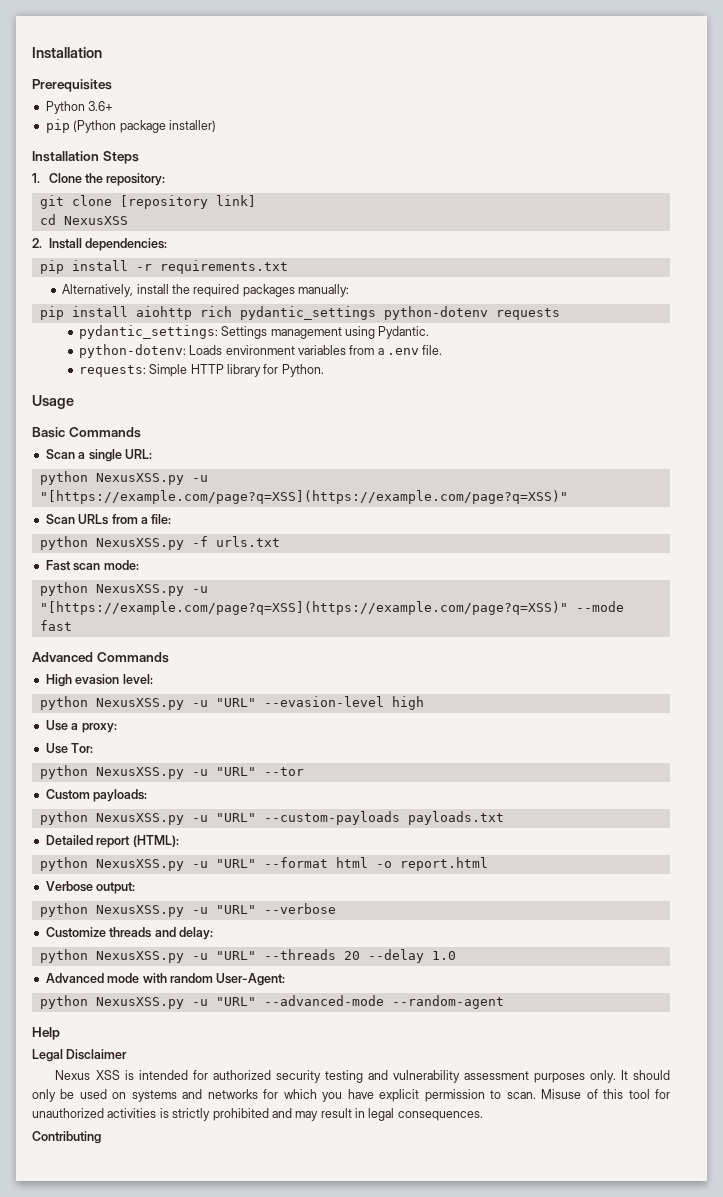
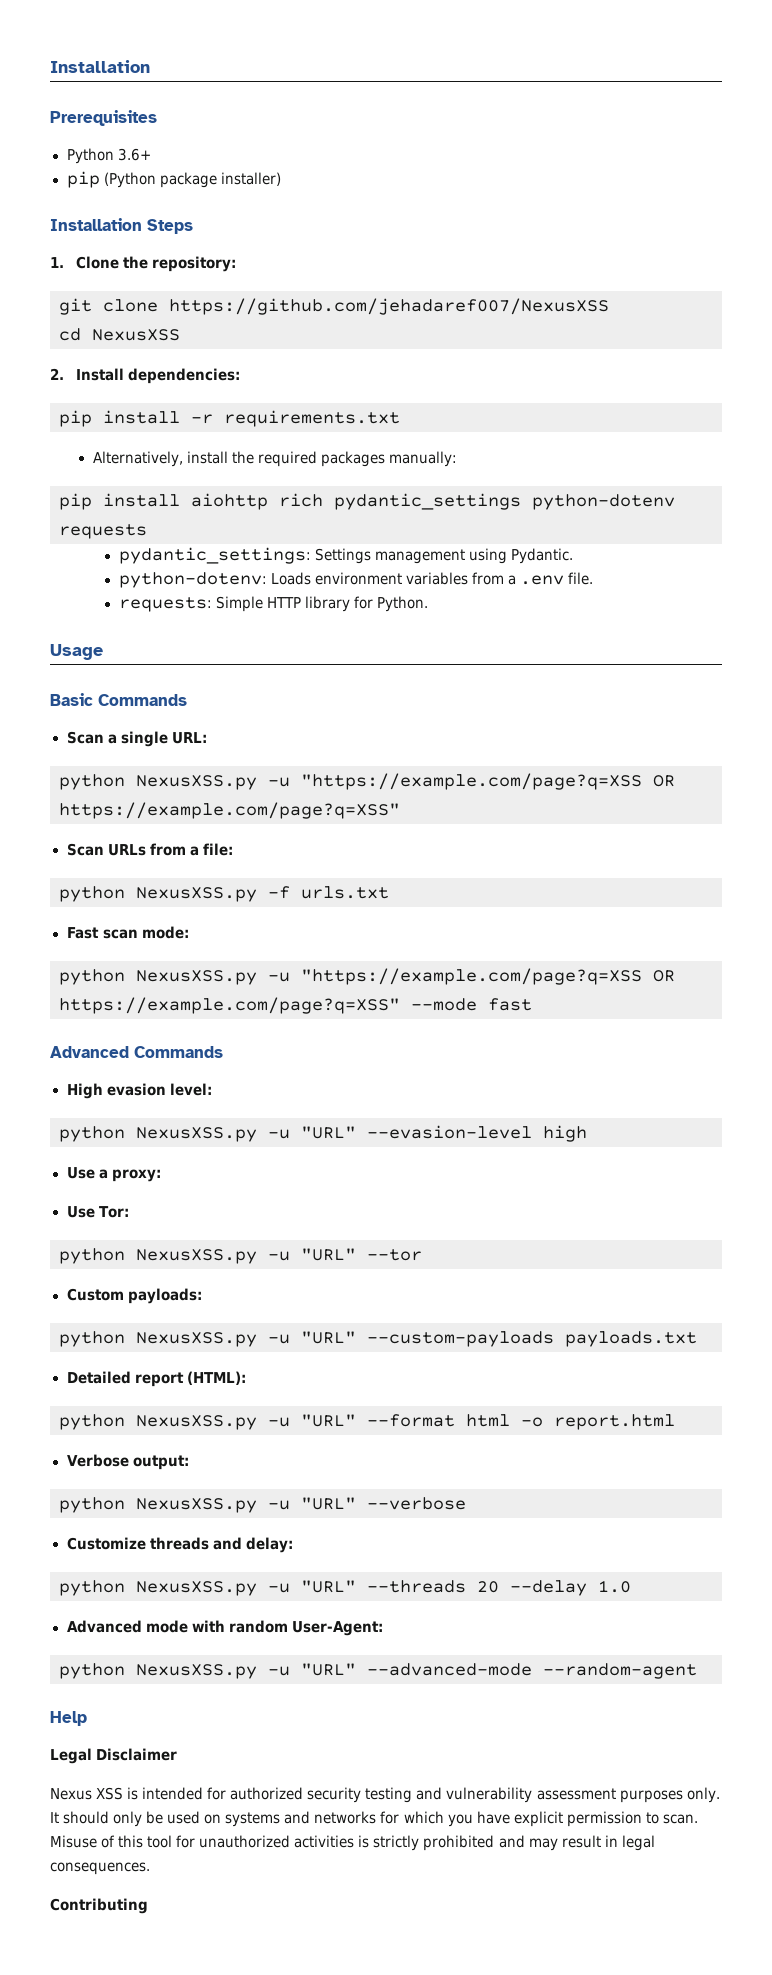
[119,195,256,209] [repository link] -> [169,298,609,315] https://github.com/jehadaref007/NexusXSS
[39,490,568,504] "[https://example.com/page?q=XSS](https://example.com/page?q=XSS)" -> [301,773,675,790] [59,802,400,819] "https://example.com/page?q=XSS OR https://example.com/page?q=XSS"
[39,601,568,615] "[https://example.com/page?q=XSS](https://example.com/page?q=XSS)" -> [301,968,675,985] [59,997,400,1014] "https://example.com/page?q=XSS OR https://example.com/page?q=XSS"

